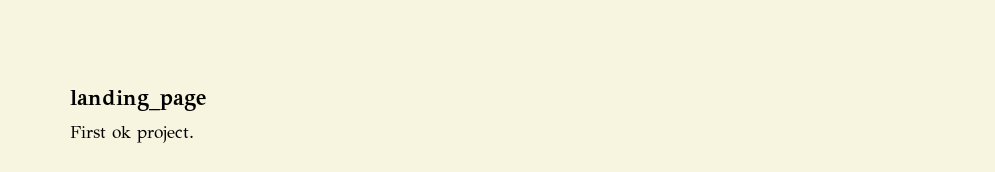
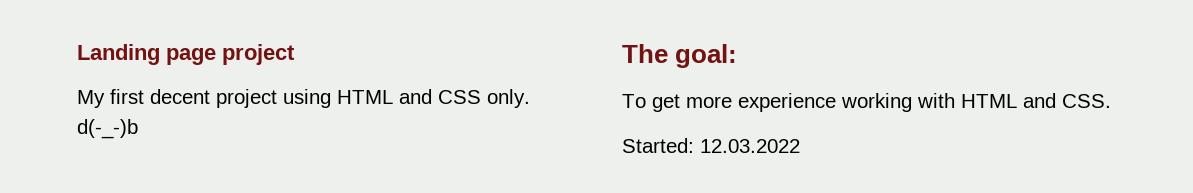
[70,90,207,111] [70,126,194,143] landing_page // First ok project. -> [77,44,295,65] [77,89,530,108] [77,119,138,139] [622,44,738,68] [622,93,1111,112] [622,138,800,153] Landing page project // My first decent project using HTML and CSS only. d(-_-)b // The goal: // To get more experience working with HTML and CSS. // Started: 12.03.2022

